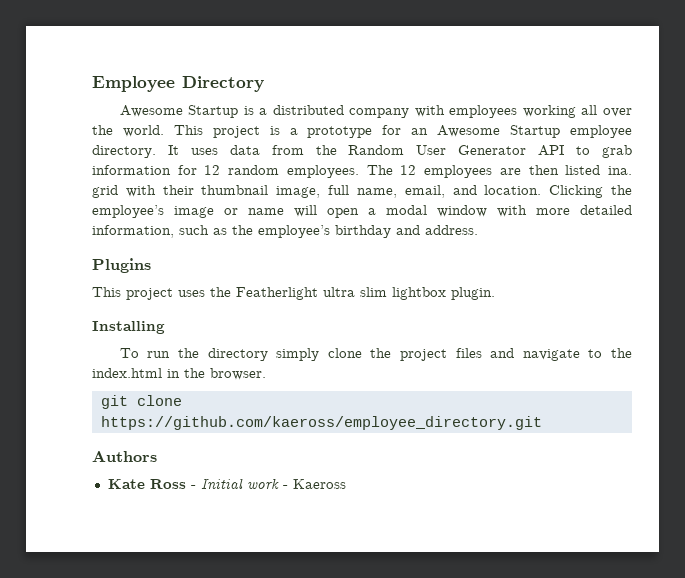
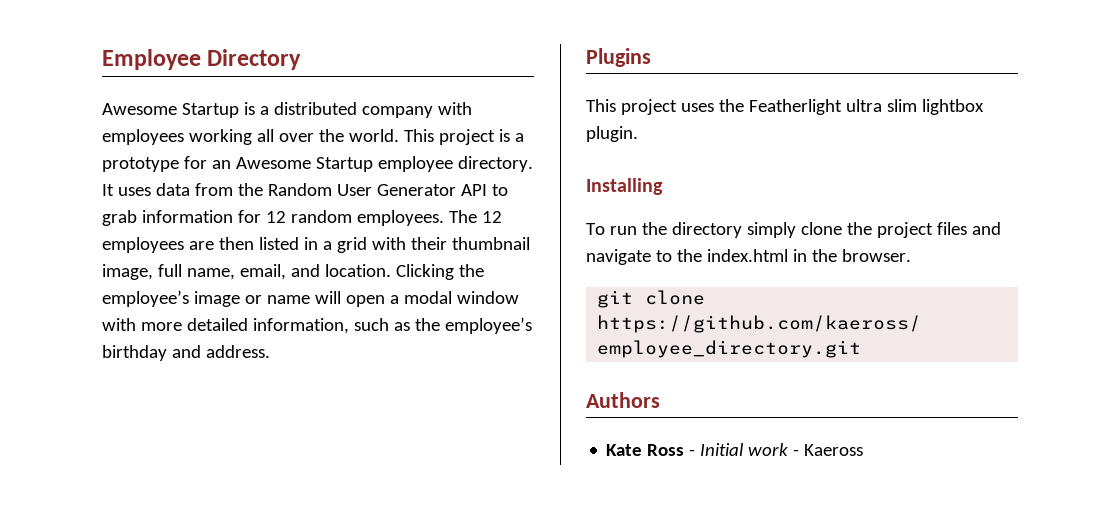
[608,166,633,175] ina. -> [303,237,332,250] in a

